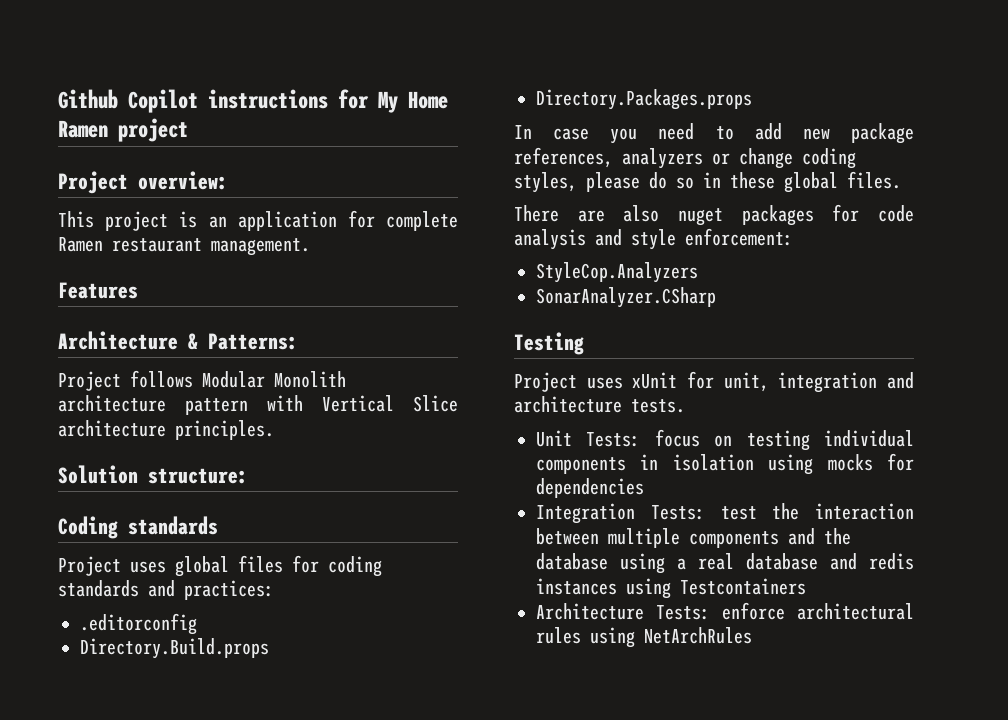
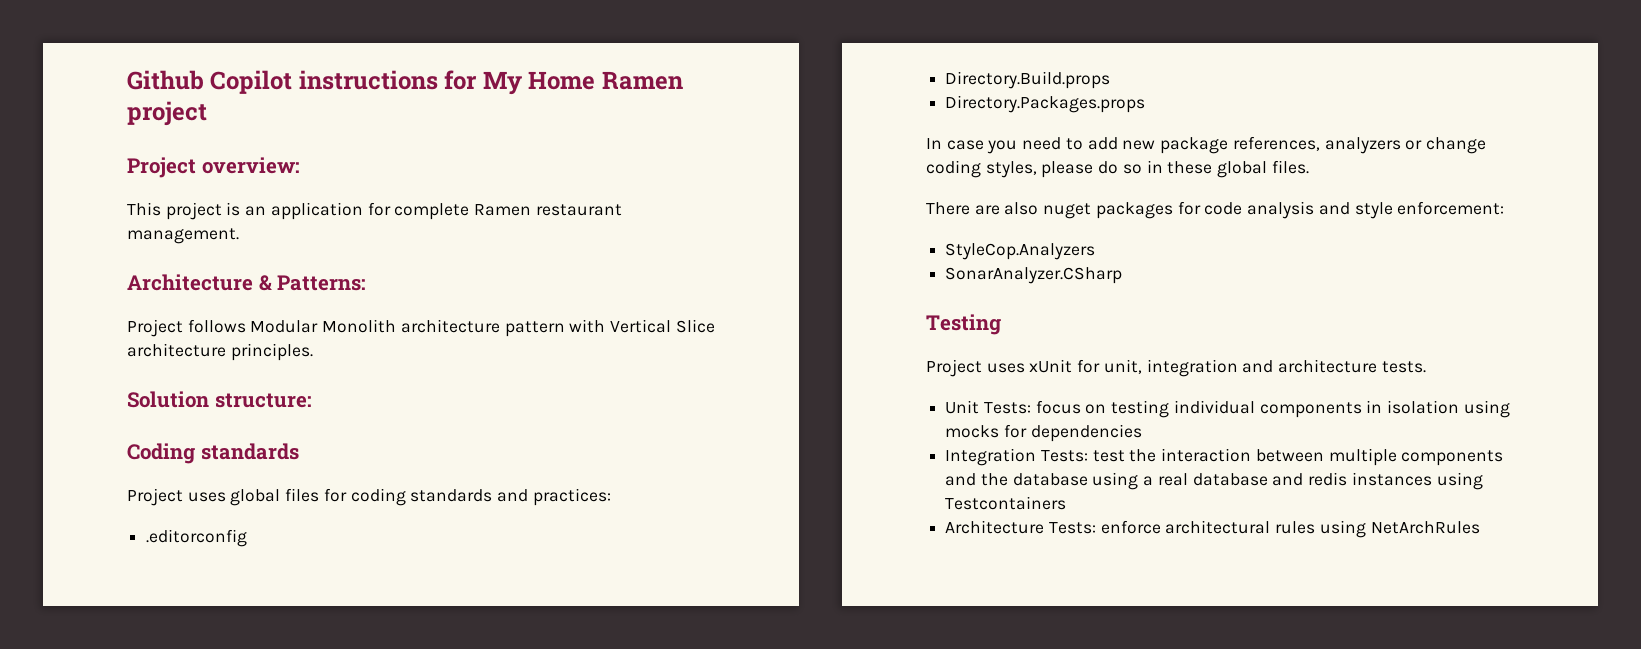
[58,282,138,299] // Features -> (239, 236) none

